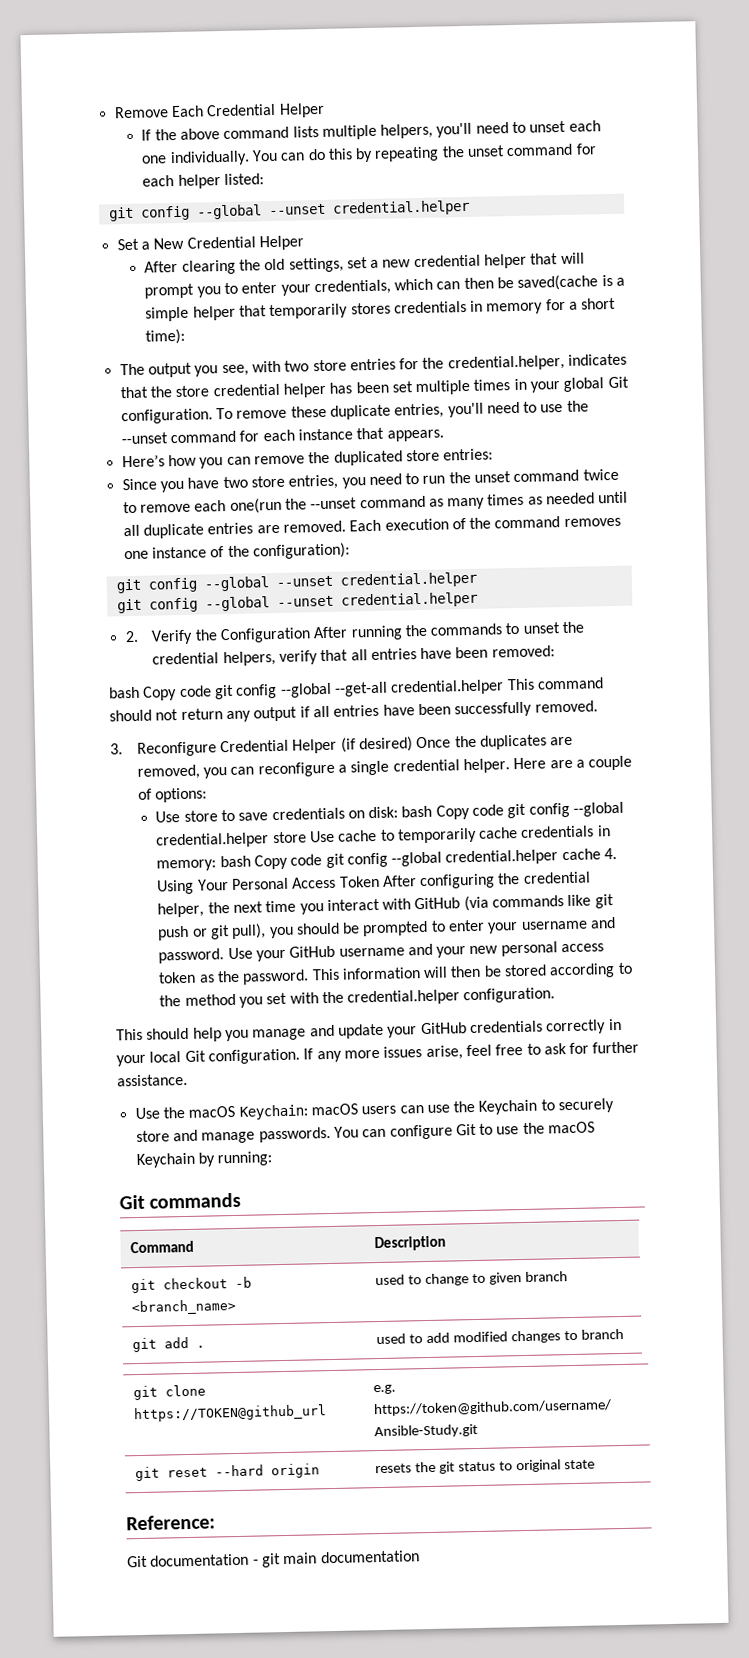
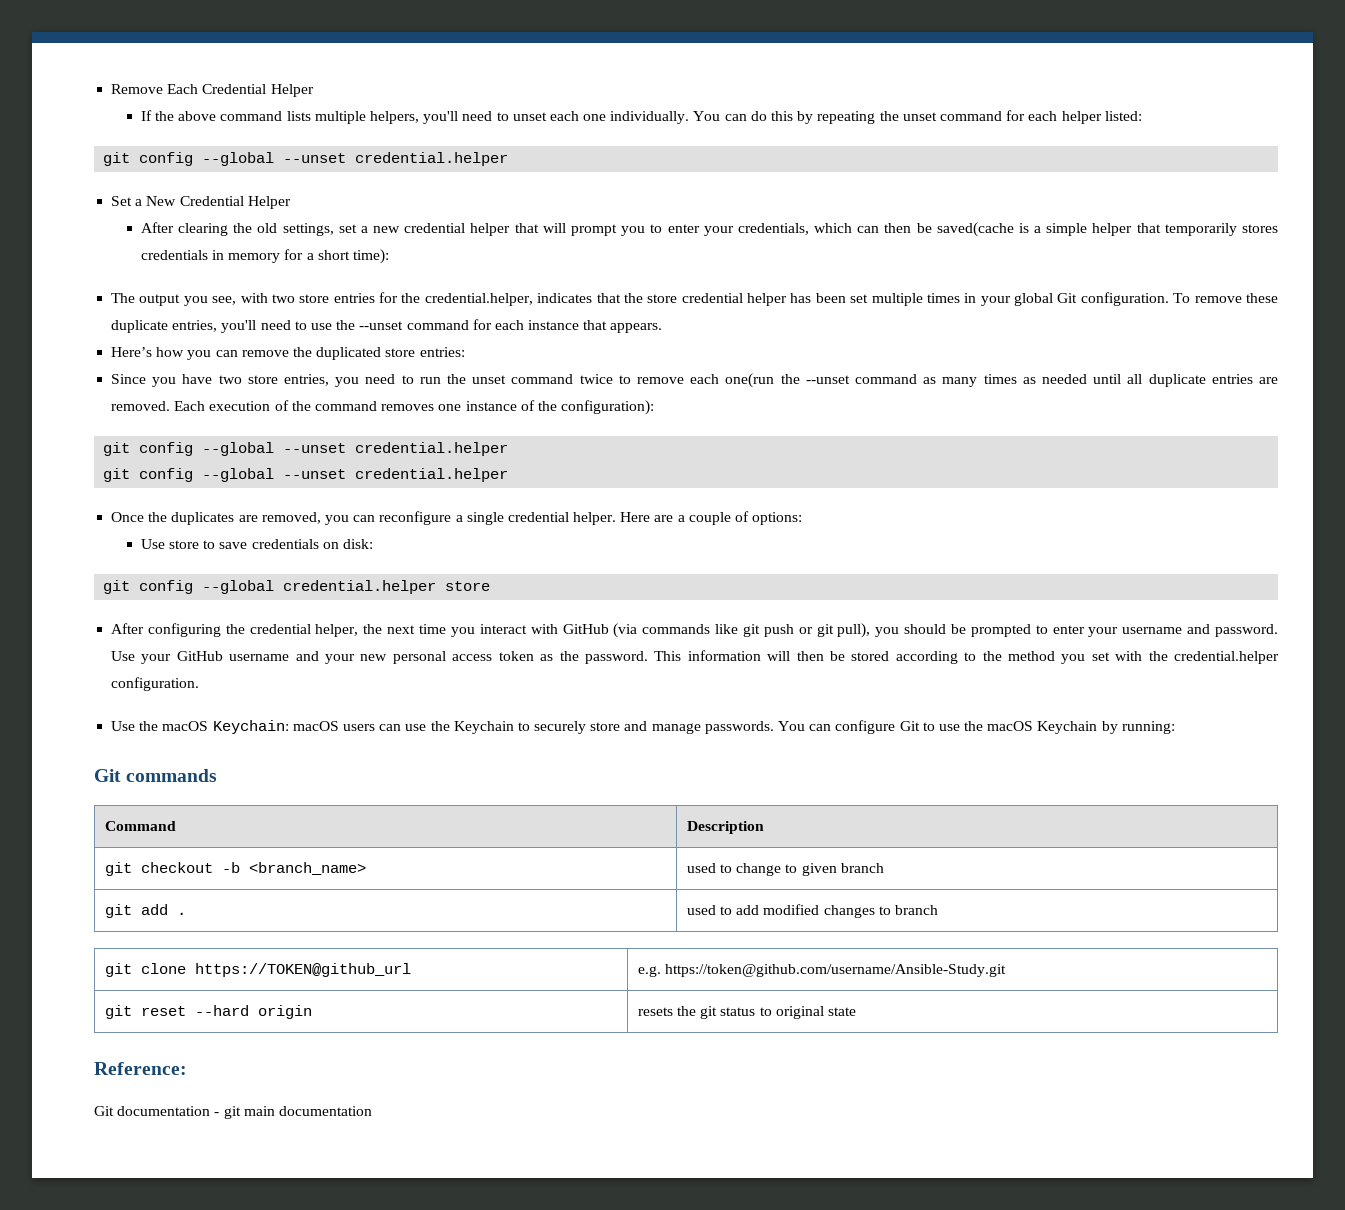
[124,621,585,645] [152,645,555,667] [109,677,604,701] [109,700,598,723] [110,736,413,757] 2. Verify the Configuration After running the commands to unset the credential helpers, verify that all entries have been removed: // bash Copy code git config --global --get-all credential.helper This command should not return any output if all entries have been successfully removed. // 3. Reconfigure Credential Helper (if desired) -> (509, 475) none
[401,804,505,820] bash Copy code -> (373, 544) //
[309,825,611,844] [156,847,618,872] [157,875,380,895] Use cache to temporarily cache credentials in memory: bash Copy code git config --global credential.helper cache 4. Using Your Personal Access Token -> (491, 586) //
[116,1018,622,1042] [116,1041,640,1067] [117,1073,188,1087] // This should help you manage and update your GitHub credentials correctly in your local Git configuration. If any more issues arise, feel free to ask for further assistance. -> (200, 684) none

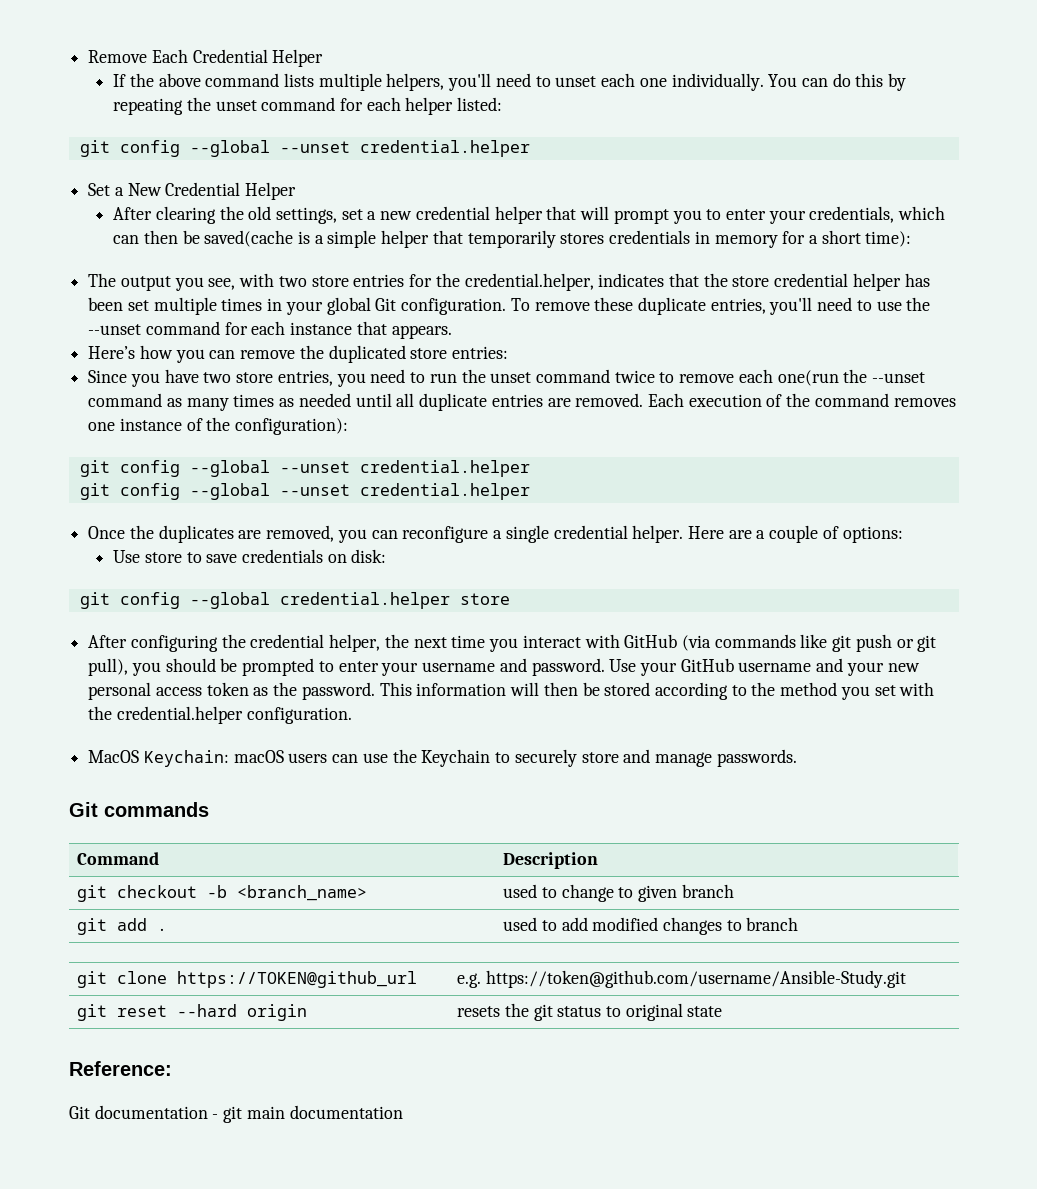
[111,721,209,731] Use the macOS -> [88,750,140,763] MacOS
[778,720,1175,734] You can configure Git to use the macOS Keychain by running: -> (797, 758) none

